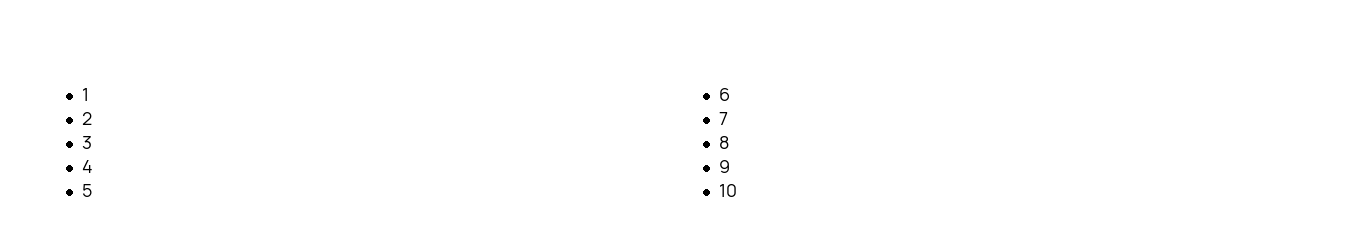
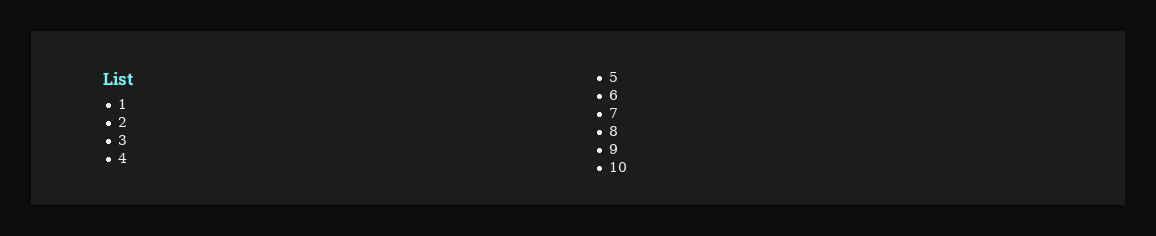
(81, 94) none -> [103,72,133,86] List //

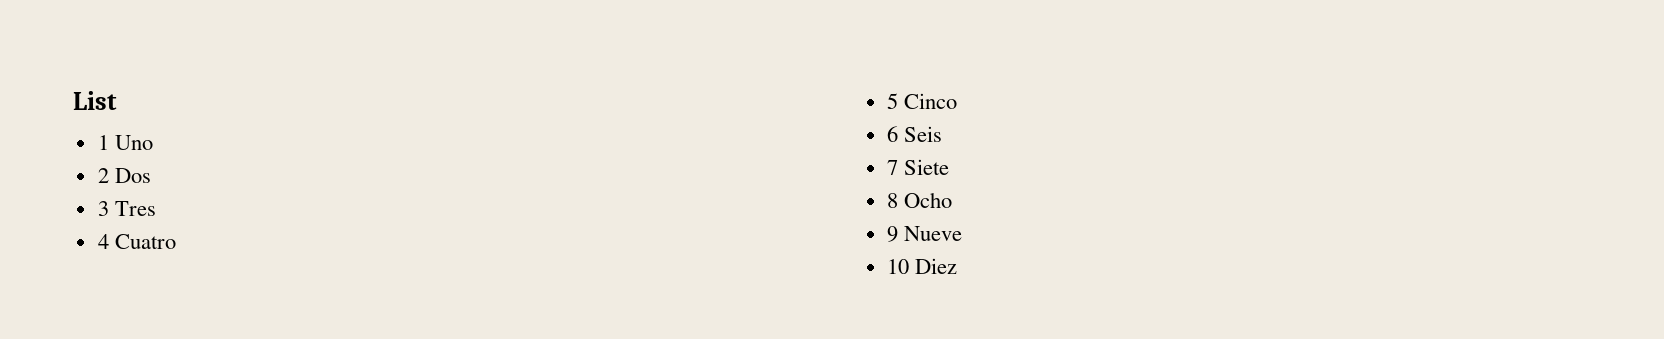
(127, 104) none -> [114,135,153,150] Uno
(127, 122) none -> [114,168,151,183] Dos
(127, 140) none -> [114,201,156,216] Tres
(127, 158) none -> [114,234,176,249] Cuatro
(618, 77) none -> [903,93,957,109] Cinco
(618, 95) none -> [903,126,942,142] Seis
(618, 113) none -> [903,159,949,175] Siete
(618, 131) none -> [903,192,952,208] Ocho
(618, 149) none -> [903,226,962,241] Nueve
(627, 167) none -> [914,258,957,274] Diez

